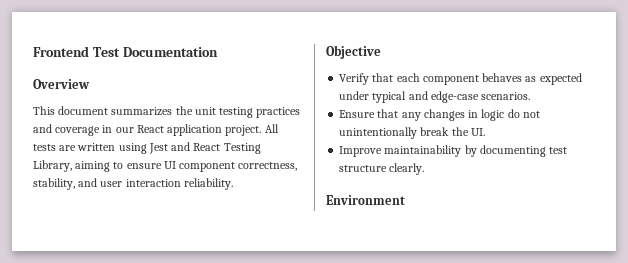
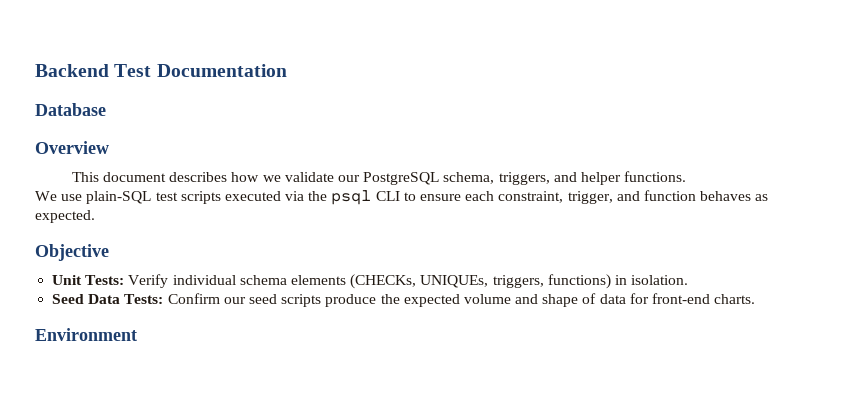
[33,46,89,57] Frontend -> [35,64,109,77] Backend
(218, 52) none -> [35,103,106,116] // Database
[111,106,301,118] [33,124,279,136] [33,142,261,154] [33,160,298,172] [33,178,233,190] [326,45,381,59] [339,73,582,85] [339,91,531,103] [339,109,540,121] [339,127,485,139] [339,145,568,157] [339,163,425,175] summarizes the unit testing practices and coverage in our React application project. All tests are written using Jest and React Testing Library, aiming to ensure UI component correctness, stability, and user interaction reliability. // Objective // Verify that each component behaves as expected under typical and edge-case scenarios. // Ensure that any changes in logic do not unintentionally break the UI. // Improve maintainability by documenting test structure clearly. -> [169,171,687,185] [35,190,769,205] [35,210,95,223] [35,244,109,261] [52,274,689,289] [52,293,756,307] describes how we validate our PostgreSQL schema, triggers, and helper functions. // We use plain‐SQL test scripts executed via the psql CLI to ensure each constraint, trigger, and function behaves as expected. // Objective // Unit Tests: Verify individual schema elements (CHECKs, UNIQUEs, triggers, functions) in isolation. // Seed Data Tests: Confirm our seed scripts produce the expected volume and shape of data for front-end charts.

